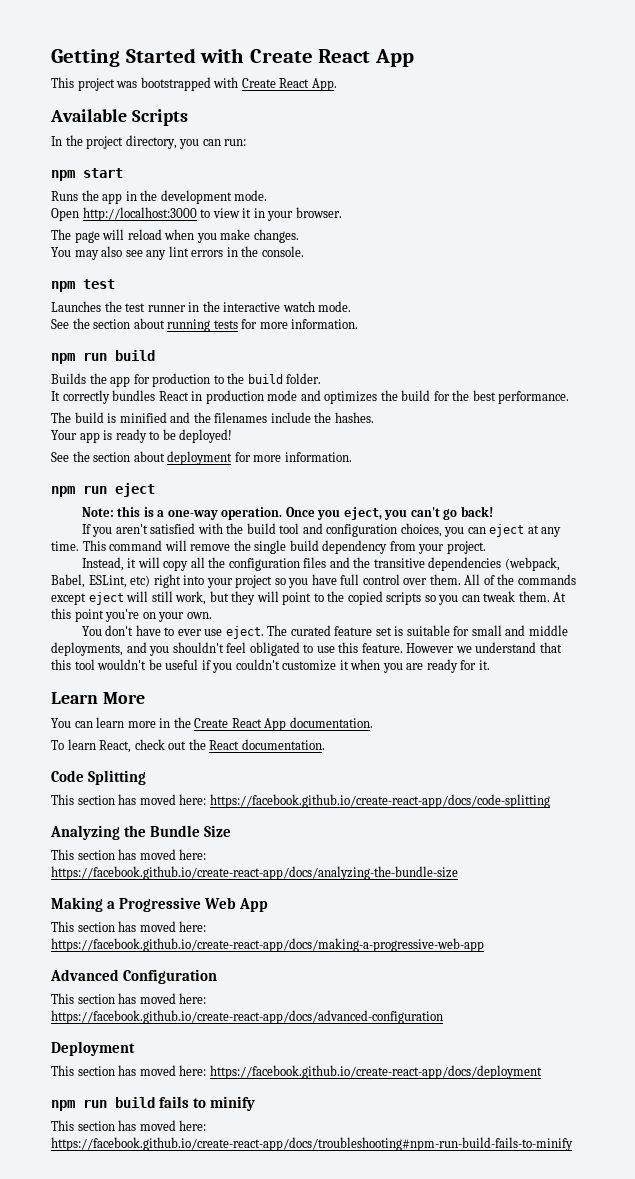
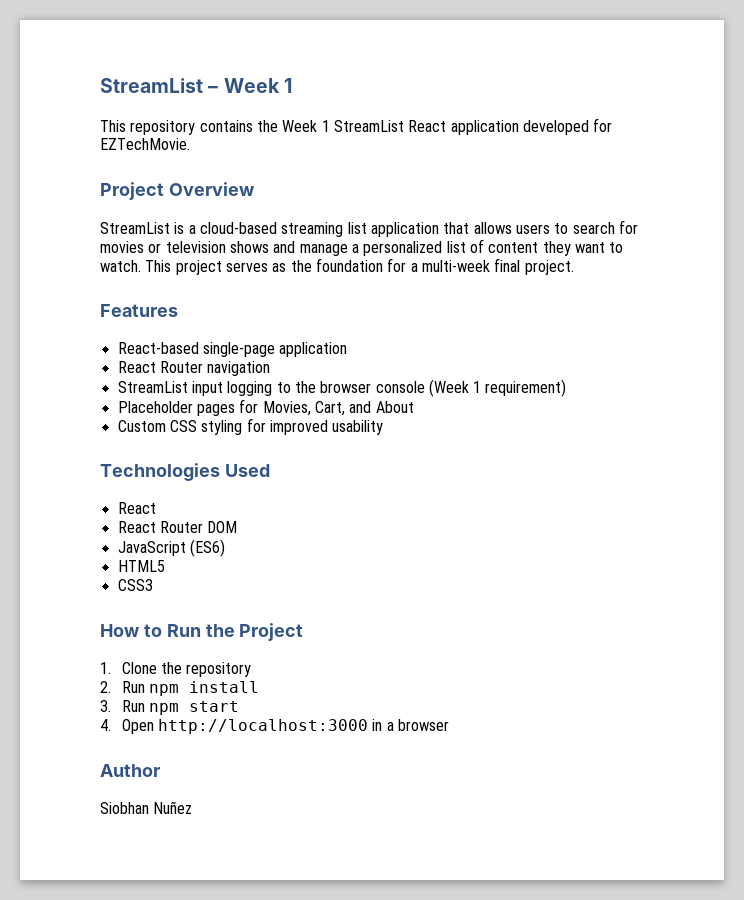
[51,48,414,67] [51,77,337,91] [50,109,188,126] [51,135,247,149] [51,168,123,181] [51,190,268,204] [51,207,342,221] [51,229,299,243] [51,246,304,260] [51,279,115,292] [51,301,352,312] [51,318,359,332] [51,350,155,364] [51,373,322,387] [51,390,570,404] [51,412,374,423] [51,429,233,443] [51,451,352,465] [51,483,155,497] [81,506,493,520] [81,523,562,537] [51,540,486,554] [81,557,560,571] [51,574,576,588] [51,591,567,605] [51,608,212,622] [81,625,568,639] [51,642,562,656] [51,659,490,673] [51,692,145,704] [51,717,373,731] [51,739,325,753] [51,770,147,785] [51,794,550,808] [50,825,232,840] [51,849,207,860] [51,866,458,880] [51,897,269,912] [51,921,207,932] [51,938,484,952] [50,969,218,984] [51,993,207,1004] [51,1010,443,1024] [51,1041,135,1056] [51,1065,542,1079] [51,1096,256,1111] [51,1120,207,1131] [51,1137,573,1151] Getting Started with Create React App // This project was bootstrapped with Create React App. // Available Scripts // In the project directory, you can run: // npm start // Runs the app in the development mode. // Open http://localhost:3000 to view it in your browser. // The page will reload when you make changes. // You may also see any lint errors in the console. // npm test // Launches the test runner in the interactive watch mode. // See the section about running tests for more information. // npm run build // Builds the app for production to the build folder. // It correctly bundles React in production mode and optimizes the build for the best performance. // The build is minified and the filenames include the hashes. // Your app is ready to be deployed! // See the section about deployment for more information. // npm run eject // Note: this is a one-way operation. Once you eject, you can't go back! // If you aren't satisfied with the build tool and configuration choices, you can eject at any time. This command will remove the single build dependency from your project. // Instead, it will copy all the configuration files and the transitive dependencies (webpack, Babel, ESLint, etc) right into your project so you have full control over them. All of the commands except eject will still work, but they will point to the copied scripts so you can tweak them. At this point you're on your own. // You don't have to ever use eject. The curated feature set is suitable for small and middle deployments, and you shouldn't feel obligated to use this feature. However we understand that this tool wouldn't be useful if you couldn't customize it when you are ready for it. // Learn More // You can learn more in the Create React App documentation. // To learn React, check out the React documentation. // Code Splitting // This section has moved here: https://facebook.github.io/create-react-app/docs/code-splitting // Analyzing the Bundle Size // This section has moved here: https://facebook.github.io/create-react-app/docs/analyzing-the-bundle-size // Making a Progressive Web App // This section has moved here: https://facebook.github.io/create-react-app/docs/making-a-progressive-web-app // Advanced Configuration // This section has moved here: https://facebook.github.io/create-react-app/docs/advanced-configuration // Deployment // This section has moved here: https://facebook.github.io/create-react-app/docs/deployment // npm run build fails to minify // This section has moved here: https://facebook.github.io/create-react-app/docs/troubleshooting#npm-run-build-fails-to-minify -> [100,78,292,93] [100,118,613,135] [100,138,190,150] [100,182,255,200] [100,220,638,237] [100,239,624,256] [100,258,574,275] [100,304,178,317] [117,342,348,357] [117,361,271,376] [117,379,567,397] [117,399,414,416] [117,418,384,435] [100,463,270,481] [117,502,156,514] [117,521,238,533] [117,539,225,557] [117,560,165,572] [117,579,153,591] [100,623,304,641] [100,662,252,677] [100,681,259,696] [100,700,239,715] [100,719,449,734] [100,764,160,777] [100,801,193,814] StreamList – Week 1 // This repository contains the Week 1 StreamList React application developed for EZTechMovie. // Project Overview // StreamList is a cloud-based streaming list application that allows users to search for movies or television shows and manage a personalized list of content they want to watch. This project serves as the foundation for a multi-week final project. // Features // React-based single-page application // React Router navigation // StreamList input logging to the browser console (Week 1 requirement) // Placeholder pages for Movies, Cart, and About // Custom CSS styling for improved usability // Technologies Used // React // React Router DOM // JavaScript (ES6) // HTML5 // CSS3 // How to Run the Project // 1. Clone the repository // 2. Run npm install // 3. Run npm start // 4. Open http://localhost:3000 in a browser // Author // Siobhan Nuñez

